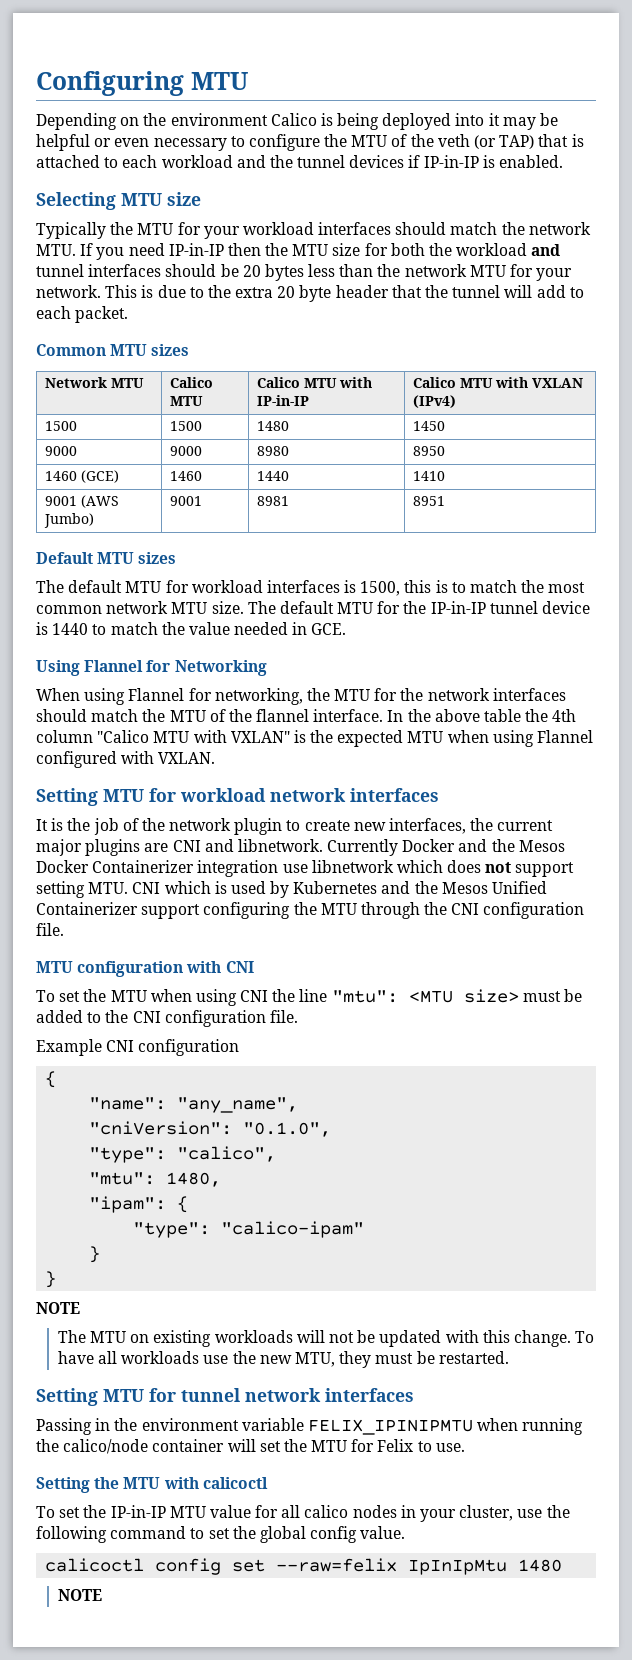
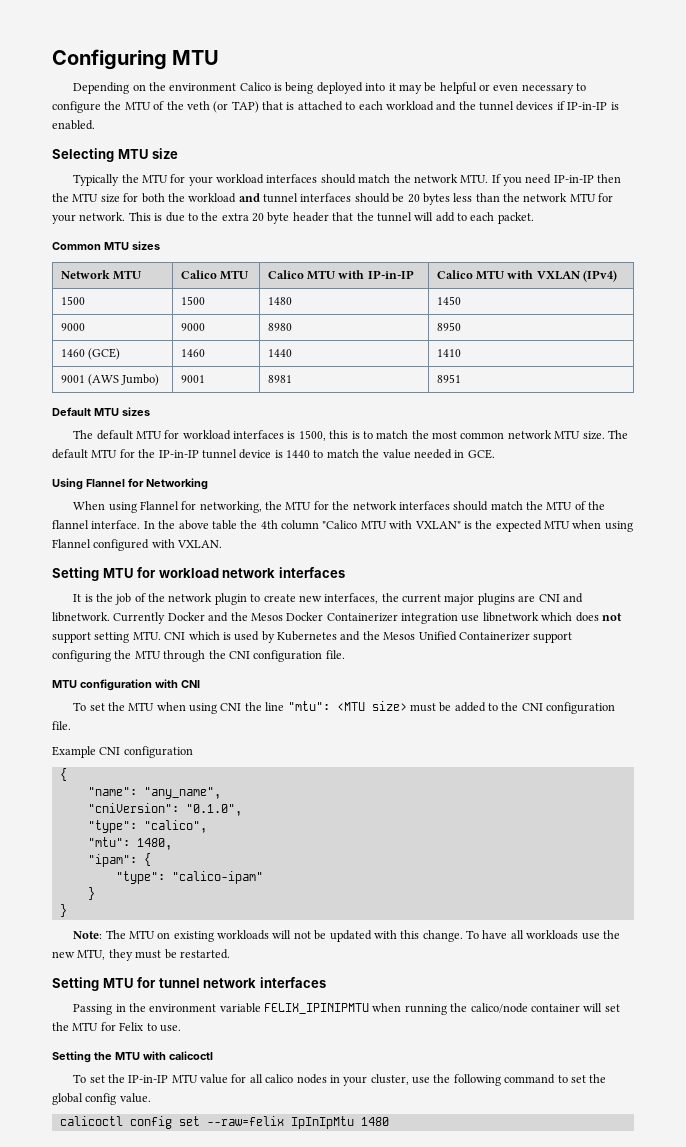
[36,1302,80,1314] NOTE // -> [73,931,103,939] Note:
[57,1589,102,1601] // NOTE -> (389, 1121) none

